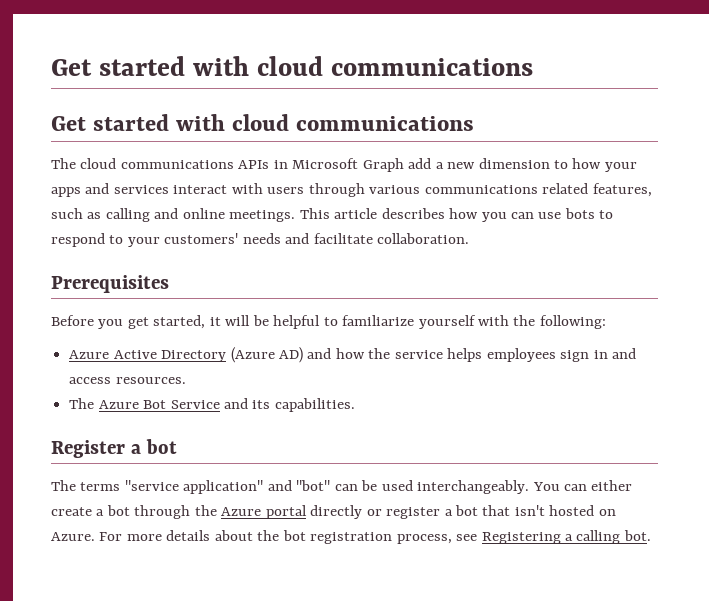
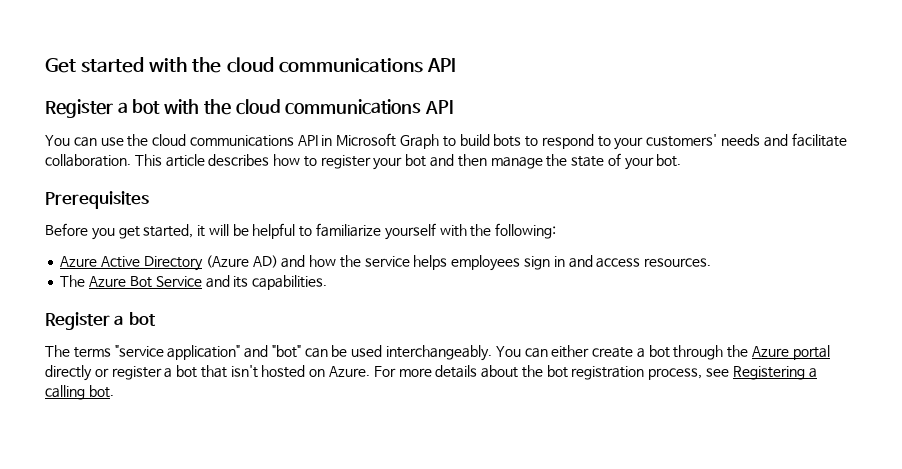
[51,56,534,76] [51,114,475,131] [51,158,270,169] Get started with cloud communications // Get started with cloud communications // The cloud communications APIs -> [45,57,456,73] [45,99,454,118] [45,134,318,147] Get started with the cloud communications API // Register a bot with the cloud communications API // You can use the cloud communications API
[408,158,637,172] [51,183,652,197] [51,208,562,222] add a new dimension to how your apps and services interact with users through various communications related features, such as calling and online meetings. This article describes how you can use -> [442,134,490,147] to build
(470, 238) none -> [134,153,682,170] This article describes how to register your bot and then manage the state of your bot.

